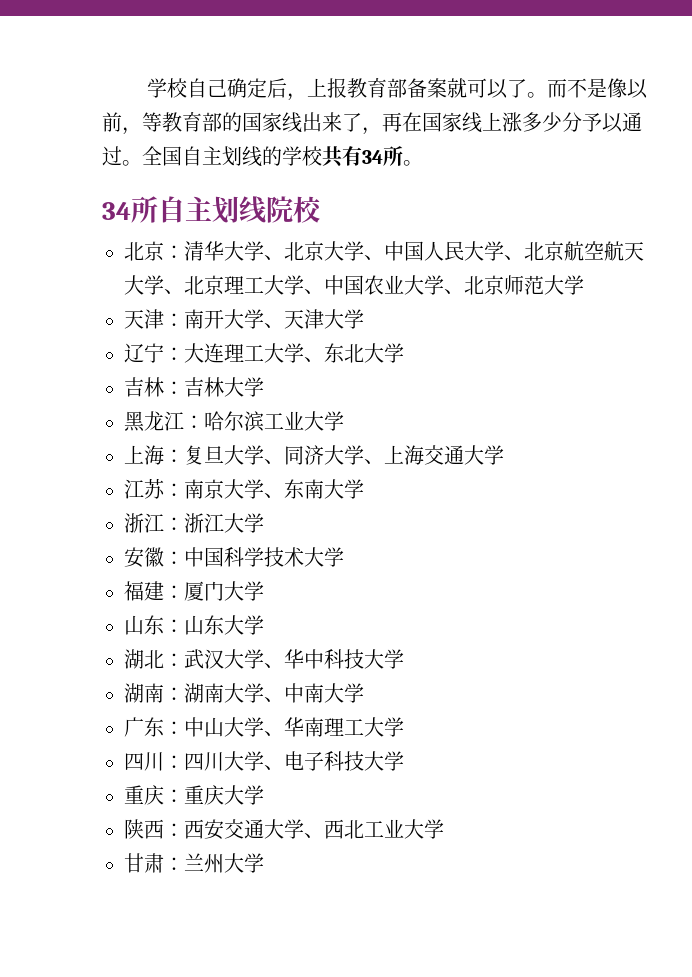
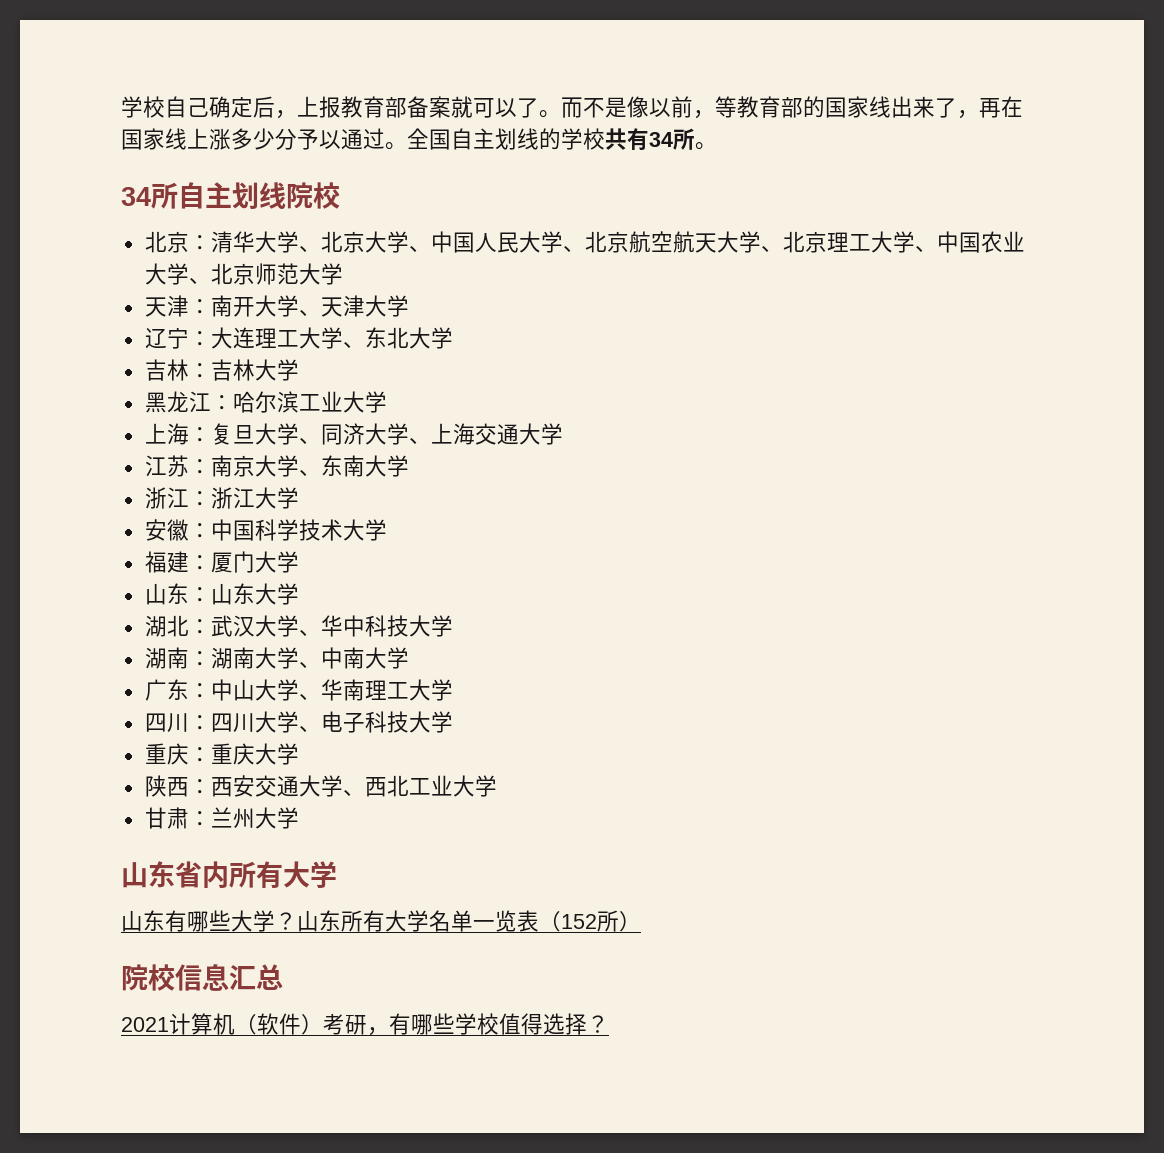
(264, 863) none -> [121,861,337,889] [121,910,641,932] [121,964,283,991] [121,1013,609,1036] // 山东省内所有大学 // 山东有哪些大学？山东所有大学名单一览表（152所） // 院校信息汇总 // 2021计算机（软件）考研，有哪些学校值得选择？

